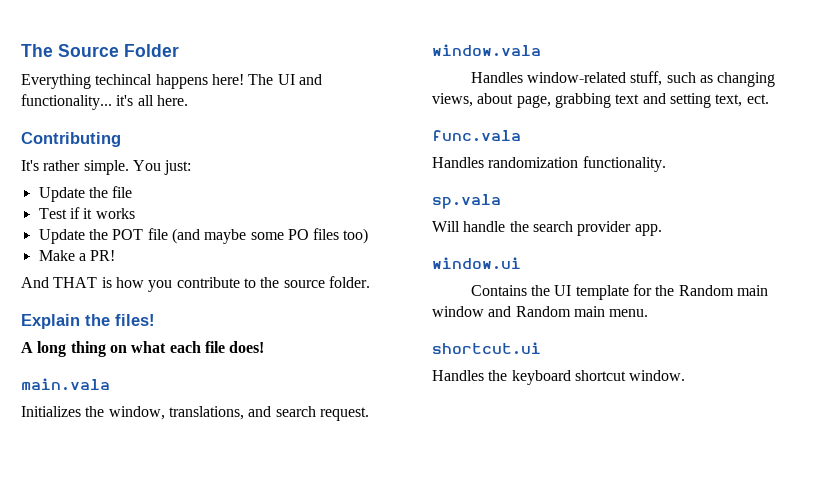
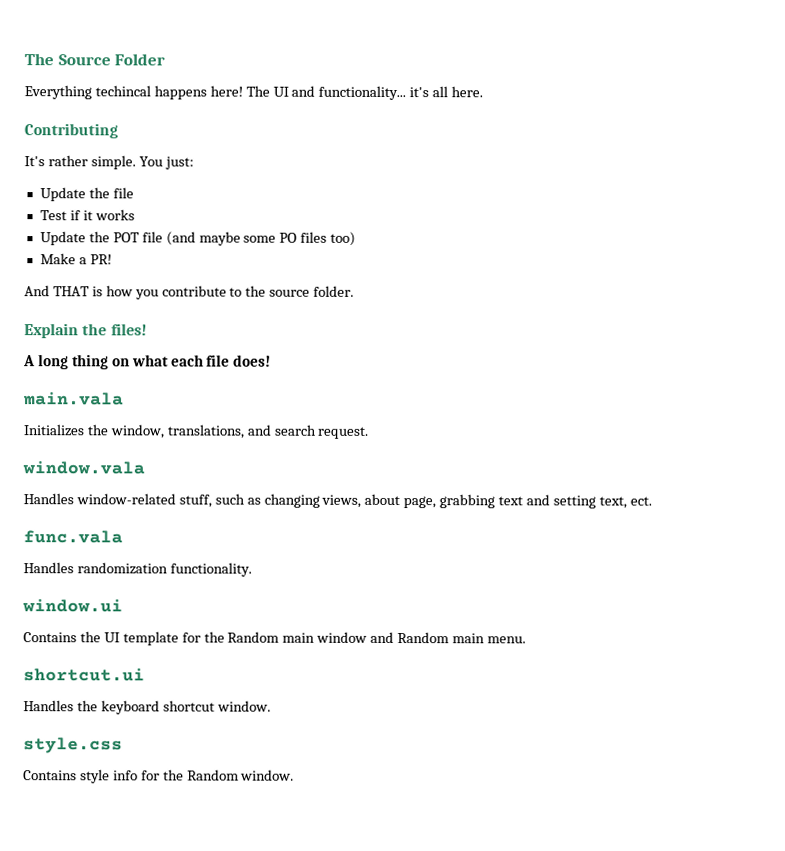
[432,194,501,209] [432,221,662,236] // sp.vala // Will handle the search provider app. -> (252, 569) none
(686, 375) none -> [23,737,123,754] [23,769,295,784] // style.css // Contains style info for the Random window.

